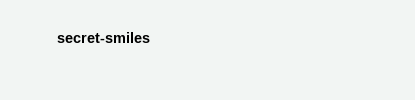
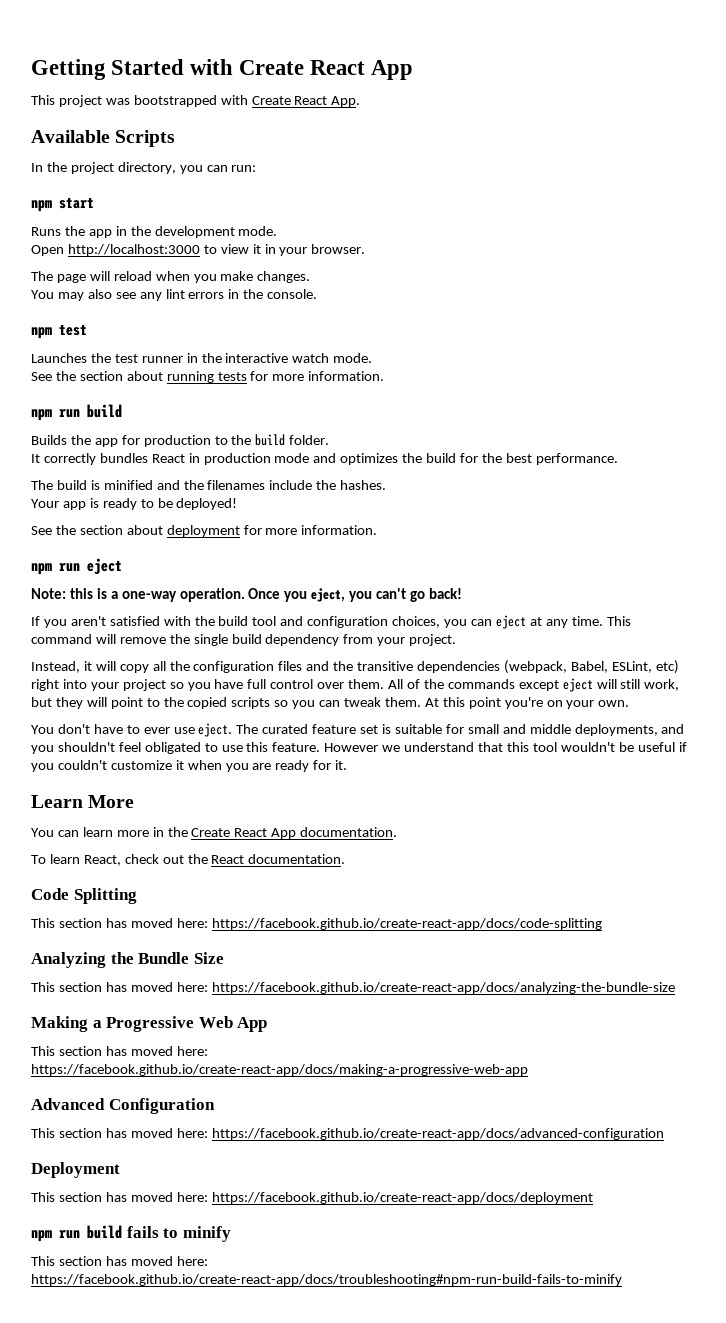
[57,32,150,43] secret-smiles -> [31,59,414,80] [31,95,361,107] [31,130,176,147] [31,162,257,174] [31,198,94,212] [31,226,278,238] [31,244,366,256] [31,271,311,283] [31,289,318,301] [31,325,87,339] [31,353,373,363] [31,371,385,383] [31,404,122,421] [31,434,330,447] [31,453,618,465] [31,480,387,490] [31,498,238,510] [31,525,378,537] [31,558,122,575] [31,588,462,602] [31,615,631,629] [31,634,457,646] [31,660,679,674] [31,678,680,692] [31,697,630,709] [31,723,685,737] [31,742,687,754] [31,760,348,772] [31,795,135,808] [31,827,398,839] [31,854,346,866] [31,888,137,904] [31,918,602,930] [31,952,224,968] [31,982,675,994] [31,1016,268,1032] [31,1046,208,1056] [31,1064,528,1076] [31,1098,215,1114] [31,1128,664,1140] [31,1162,120,1178] [31,1192,593,1204] [31,1225,231,1242] [31,1256,208,1266] [31,1274,622,1286] Getting Started with Create React App // This project was bootstrapped with Create React App. // Available Scripts // In the project directory, you can run: // npm start // Runs the app in the development mode. // Open http://localhost:3000 to view it in your browser. // The page will reload when you make changes. // You may also see any lint errors in the console. // npm test // Launches the test runner in the interactive watch mode. // See the section about running tests for more information. // npm run build // Builds the app for production to the build folder. // It correctly bundles React in production mode and optimizes the build for the best performance. // The build is minified and the filenames include the hashes. // Your app is ready to be deployed! // See the section about deployment for more information. // npm run eject // Note: this is a one-way operation. Once you eject, you can't go back! // If you aren't satisfied with the build tool and configuration choices, you can eject at any time. This command will remove the single build dependency from your project. // Instead, it will copy all the configuration files and the transitive dependencies (webpack, Babel, ESLint, etc) right into your project so you have full control over them. All of the commands except eject will still work, but they will point to the copied scripts so you can tweak them. At this point you're on your own. // You don't have to ever use eject. The curated feature set is suitable for small and middle deployments, and you shouldn't feel obligated to use this feature. However we understand that this tool wouldn't be useful if you couldn't customize it when you are ready for it. // Learn More // You can learn more in the Create React App documentation. // To learn React, check out the React documentation. // Code Splitting // This section has moved here: https://facebook.github.io/create-react-app/docs/code-splitting // Analyzing the Bundle Size // This section has moved here: https://facebook.github.io/create-react-app/docs/analyzing-the-bundle-size // Making a Progressive Web App // This section has moved here: https://facebook.github.io/create-react-app/docs/making-a-progressive-web-app // Advanced Configuration // This section has moved here: https://facebook.github.io/create-react-app/docs/advanced-configuration // Deployment // This section has moved here: https://facebook.github.io/create-react-app/docs/deployment // npm run build fails to minify // This section has moved here: https://facebook.github.io/create-react-app/docs/troubleshooting#npm-run-build-fails-to-minify

